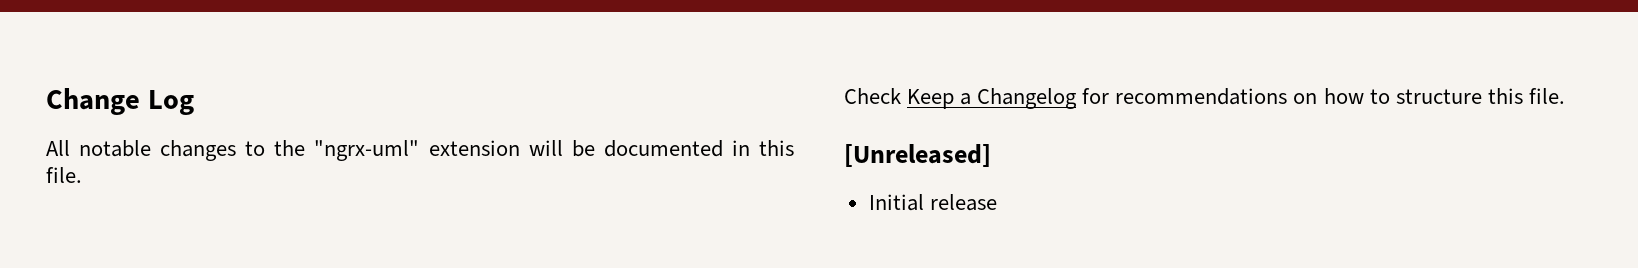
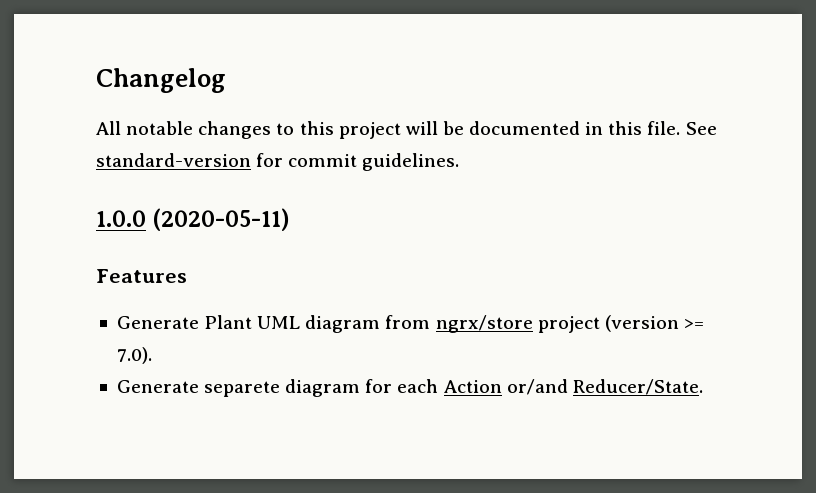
[46,88,194,115] Change Log -> [96,68,226,93] Changelog
[274,140,520,161] the "ngrx-uml" extension -> [299,121,401,139] this project
[844,88,1565,109] [844,144,991,167] [868,194,997,211] // Check Keep a Changelog for recommendations on how to structure this file. // [Unreleased] // Initial release -> [685,122,717,135] [96,153,460,171] [96,208,291,231] [96,269,187,283] [116,315,704,333] [116,347,152,364] [116,379,703,397] See standard-version for commit guidelines. // 1.0.0 (2020-05-11) // Features // Generate Plant UML diagram from ngrx/store project (version >= 7.0). // Generate separete diagram for each Action or/and Reducer/State.

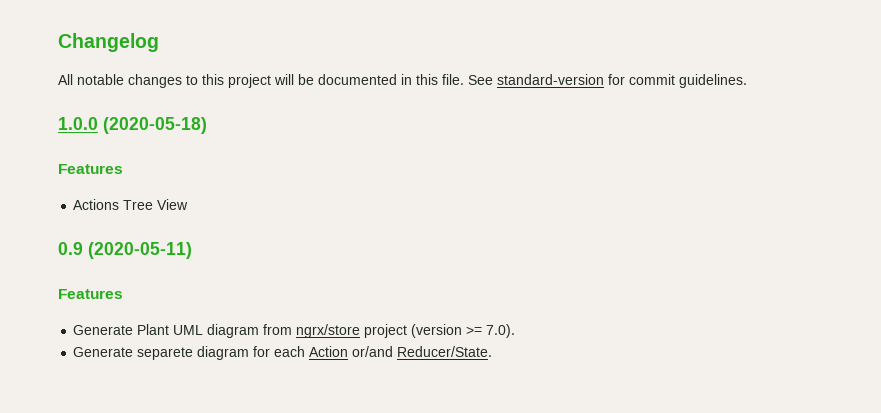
(146, 218) none -> [103,117,207,134] [58,164,123,174] [73,199,189,210] [58,242,83,255] (2020-05-18) // Features // Actions Tree View // 0.9

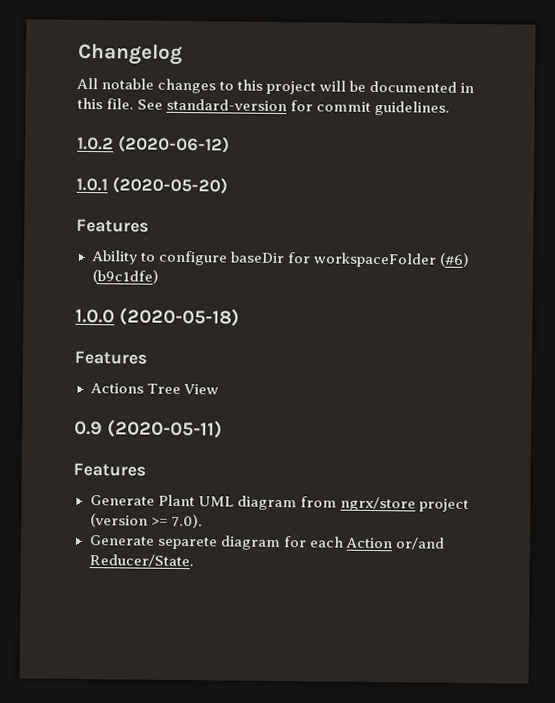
(747, 81) none -> [77,135,230,154] [76,176,228,195] [76,218,149,233] [90,250,470,268] [91,269,159,284] // 1.0.2 (2020-06-12) // 1.0.1 (2020-05-20) // Features // Ability to configure baseDir for workspaceFolder (#6) (b9c1dfe)

